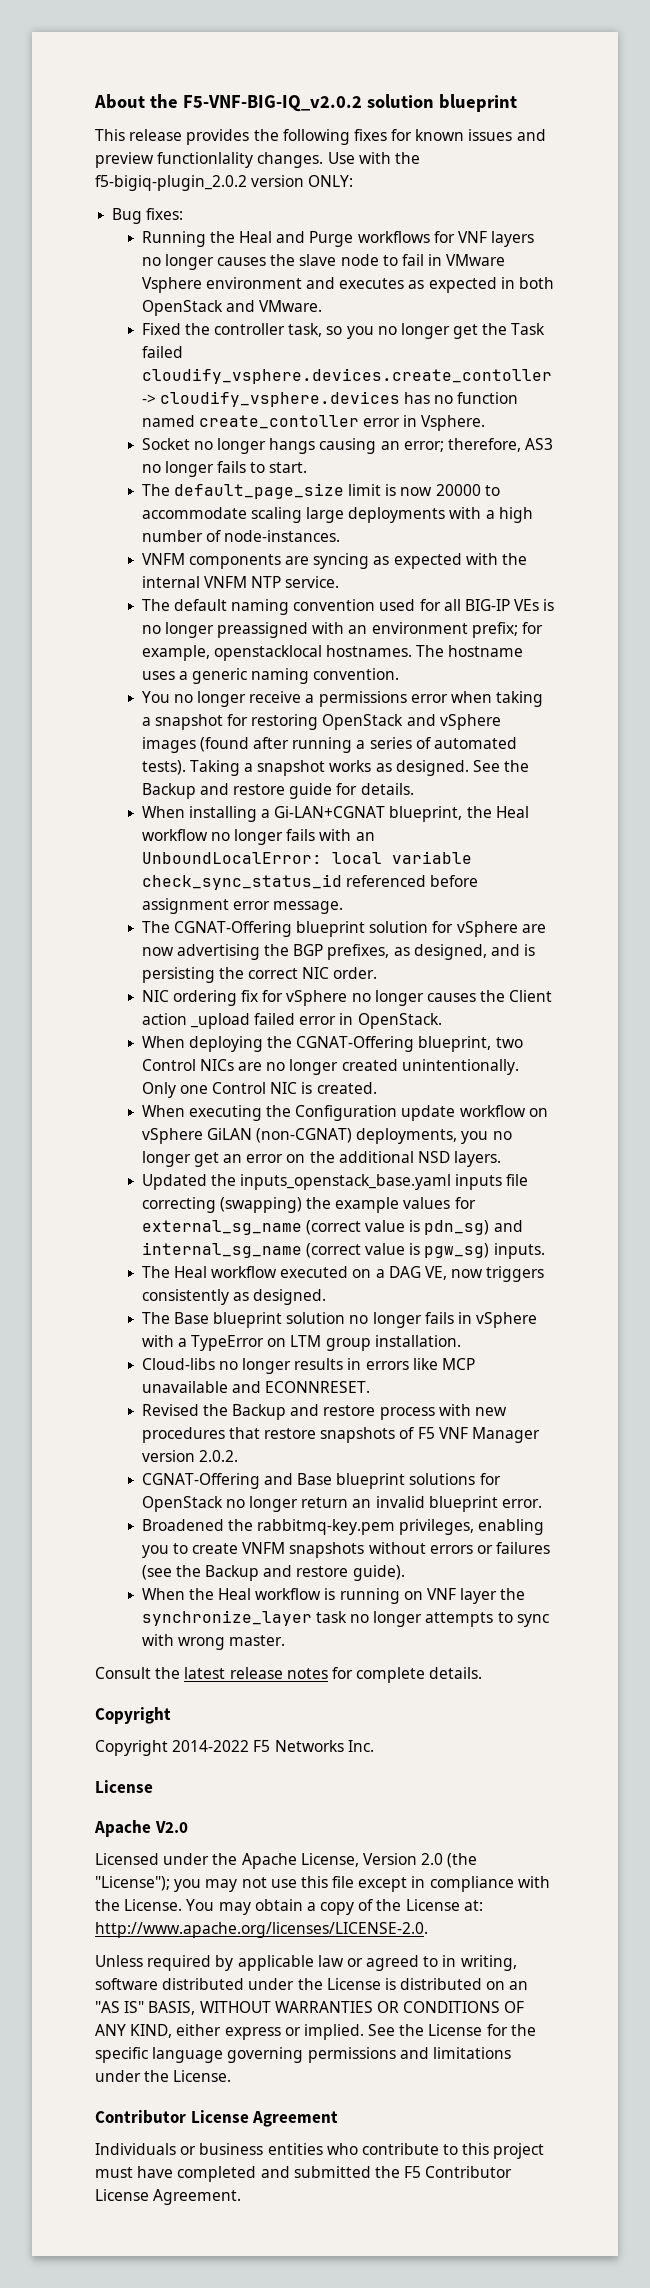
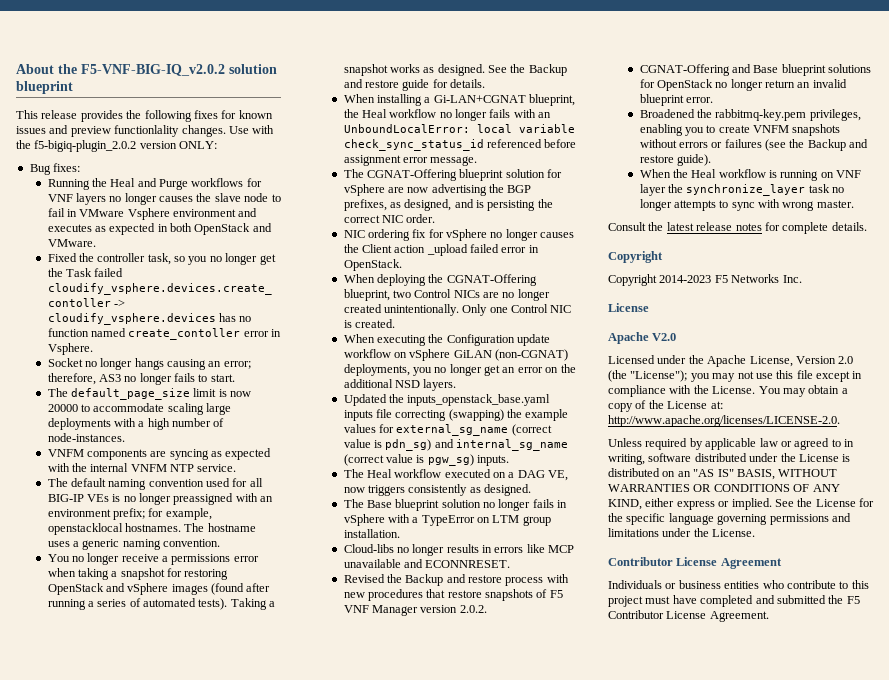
[172,1740,250,1752] 2014-2022 -> [659,275,712,283] 2014-2023

